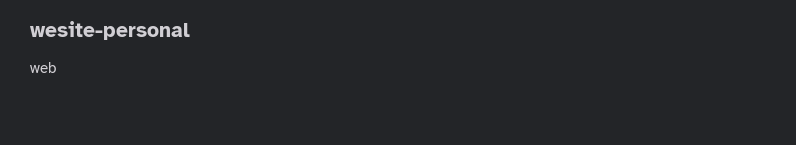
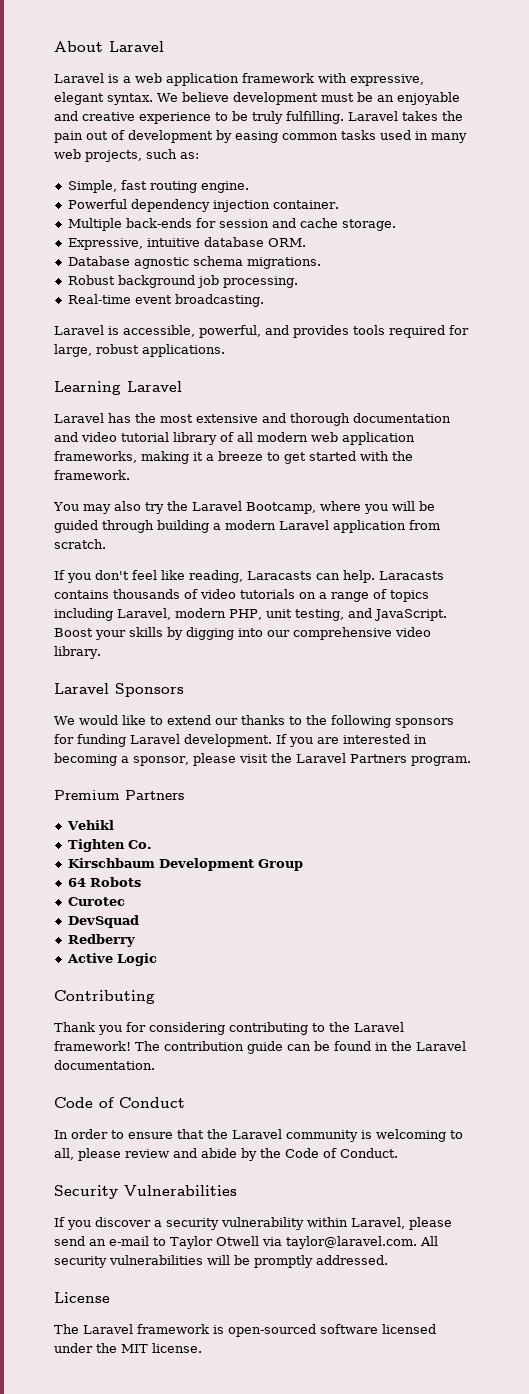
[30,21,190,40] [30,62,56,73] wesite-personal // web -> [54,41,164,52] [54,73,424,86] [54,92,460,105] [54,111,463,124] [54,130,467,143] [54,149,199,162] [67,180,249,193] [67,199,339,212] [67,218,396,231] [67,237,306,250] [67,256,321,269] [67,275,298,288] [67,294,264,307] [54,325,469,338] [54,344,225,357] [54,381,182,395] [54,413,451,426] [54,432,415,445] [54,451,413,464] [54,470,130,480] [53,501,435,514] [54,520,440,533] [54,539,106,549] [54,570,444,583] [54,589,429,602] [54,608,447,621] [54,627,431,640] [54,646,101,659] [54,683,184,697] [54,715,454,728] [54,734,427,747] [54,753,471,766] [54,790,184,800] [66,820,114,830] [67,839,152,852] [67,858,303,871] [67,877,141,887] [67,897,125,906] [67,915,139,928] [67,934,135,947] [66,953,157,966] [54,990,155,1004] [54,1022,404,1035] [54,1041,466,1054] [54,1060,155,1070] [54,1097,185,1108] [54,1129,463,1142] [54,1148,398,1161] [54,1185,237,1199] [54,1217,452,1230] [54,1236,438,1249] [54,1255,388,1268] [54,1292,110,1303] [54,1324,436,1337] [54,1343,202,1353] About Laravel // Laravel is a web application framework with expressive, elegant syntax. We believe development must be an enjoyable and creative experience to be truly fulfilling. Laravel takes the pain out of development by easing common tasks used in many web projects, such as: // Simple, fast routing engine. // Powerful dependency injection container. // Multiple back-ends for session and cache storage. // Expressive, intuitive database ORM. // Database agnostic schema migrations. // Robust background job processing. // Real-time event broadcasting. // Laravel is accessible, powerful, and provides tools required for large, robust applications. // Learning Laravel // Laravel has the most extensive and thorough documentation and video tutorial library of all modern web application frameworks, making it a breeze to get started with the framework. // You may also try the Laravel Bootcamp, where you will be guided through building a modern Laravel application from scratch. // If you don't feel like reading, Laracasts can help. Laracasts contains thousands of video tutorials on a range of topics including Laravel, modern PHP, unit testing, and JavaScript. Boost your skills by digging into our comprehensive video library. // Laravel Sponsors // We would like to extend our thanks to the following sponsors for funding Laravel development. If you are interested in becoming a sponsor, please visit the Laravel Partners program. // Premium Partners // Vehikl // Tighten Co. // Kirschbaum Development Group // 64 Robots // Curotec // DevSquad // Redberry // Active Logic // Contributing // Thank you for considering contributing to the Laravel framework! The contribution guide can be found in the Laravel documentation. // Code of Conduct // In order to ensure that the Laravel community is welcoming to all, please review and abide by the Code of Conduct. // Security Vulnerabilities // If you discover a security vulnerability within Laravel, please send an e-mail to Taylor Otwell via taylor@laravel.com. All security vulnerabilities will be promptly addressed. // License // The Laravel framework is open-sourced software licensed under the MIT license.

